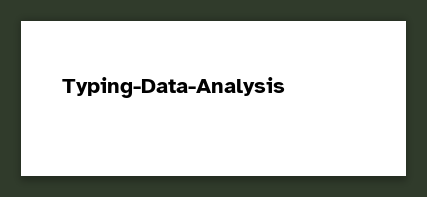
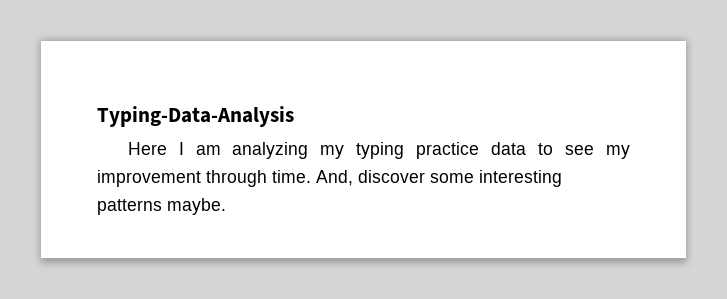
(285, 87) none -> [127,142,630,159] [97,170,562,187] [97,198,226,215] // Here I am analyzing my typing practice data to see my improvement through time. And, discover some interesting patterns maybe.

